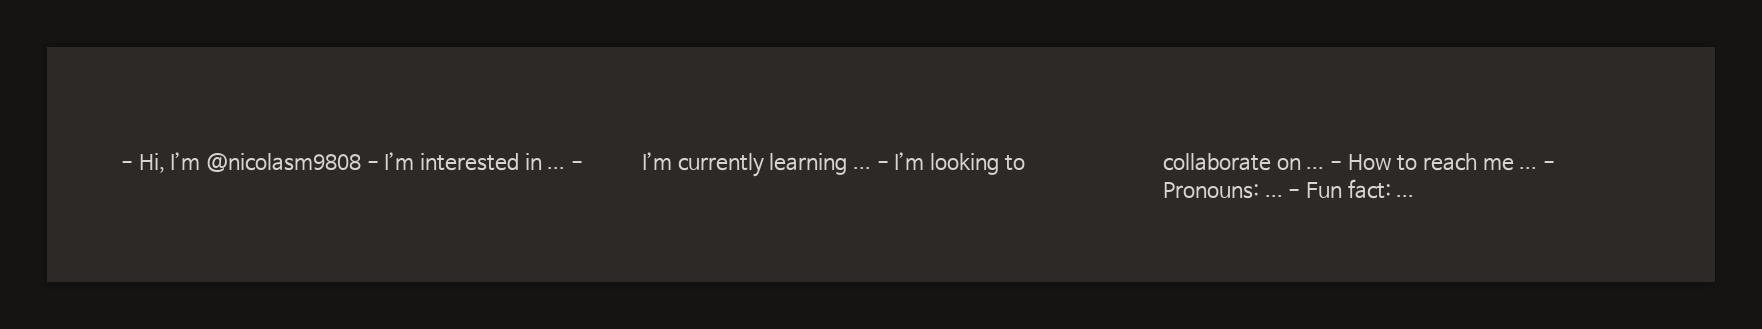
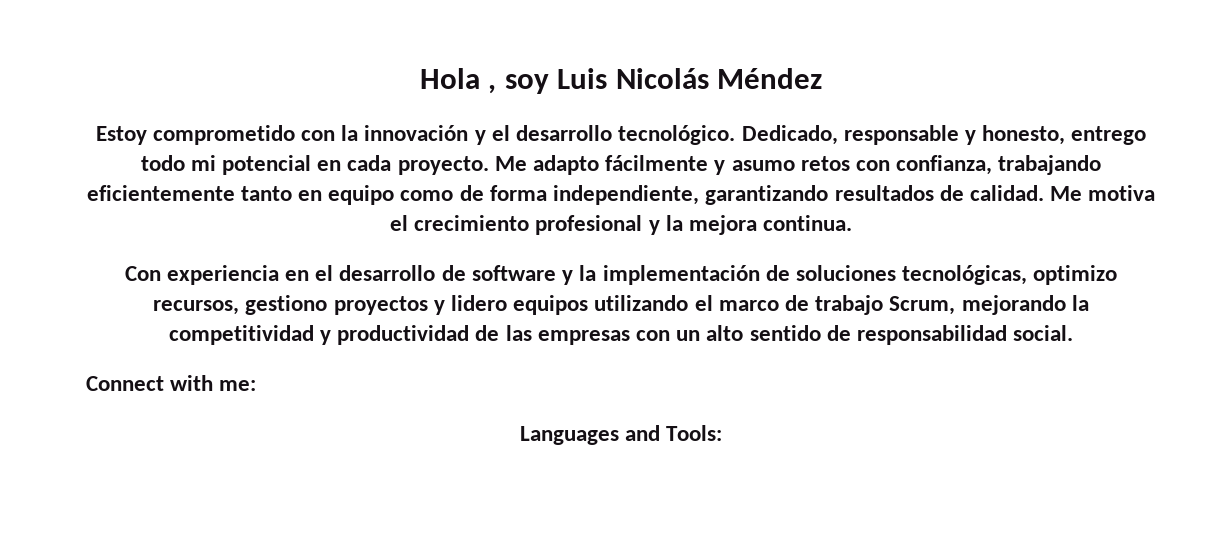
[121,152,1555,177] [1163,179,1415,199] - Hi, I’m @nicolasm9808 - I’m interested in ... - I’m currently learning ... - I’m looking to collaborate on ... - How to reach me ... - Pronouns: ... - Fun fact: ... -> [420,68,822,94] [95,125,1147,145] [140,155,1102,175] [86,185,1156,205] [389,215,853,235] [124,265,1118,285] [153,295,1089,315] [168,325,1074,345] [86,375,257,391] [519,425,723,445] Hola , soy Luis Nicolás Méndez // Estoy comprometido con la innovación y el desarrollo tecnológico. Dedicado, responsable y honesto, entrego todo mi potencial en cada proyecto. Me adapto fácilmente y asumo retos con confianza, trabajando eficientemente tanto en equipo como de forma independiente, garantizando resultados de calidad. Me motiva el crecimiento profesional y la mejora continua. // Con experiencia en el desarrollo de software y la implementación de soluciones tecnológicas, optimizo recursos, gestiono proyectos y lidero equipos utilizando el marco de trabajo Scrum, mejorando la competitividad y productividad de las empresas con un alto sentido de responsabilidad social. // Connect with me: // Languages and Tools:

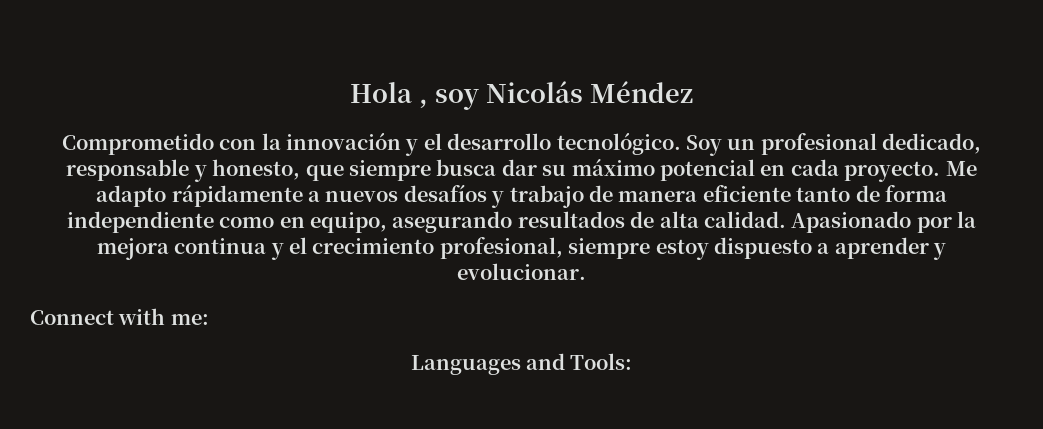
[557,68,608,89] Luis -> (479, 99) none
[95,125,295,145] Estoy comprometido -> [61,133,214,155] Comprometido
[741,125,1147,145] [140,155,216,171] Dedicado, responsable y honesto, entrego todo mi -> [685,133,982,156] [66,158,655,182] Soy un profesional dedicado, responsable y honesto, que siempre busca dar su máximo
[605,155,1102,175] [86,185,1156,205] [389,215,853,235] [124,265,1118,285] [153,295,1089,315] [168,325,1074,345] fácilmente y asumo retos con confianza, trabajando eficientemente tanto en equipo como de forma independiente, garantizando resultados de calidad. Me motiva el crecimiento profesional y la mejora continua. // Con experiencia en el desarrollo de software y la implementación de soluciones tecnológicas, optimizo recursos, gestiono proyectos y lidero equipos utilizando el marco de trabajo Scrum, mejorando la competitividad y productividad de las empresas con un alto sentido de responsabilidad social. -> [171,184,947,208] [66,211,977,233] [96,237,947,260] [457,263,586,280] rápidamente a nuevos desafíos y trabajo de manera eficiente tanto de forma independiente como en equipo, asegurando resultados de alta calidad. Apasionado por la mejora continua y el crecimiento profesional, siempre estoy dispuesto a aprender y evolucionar.

